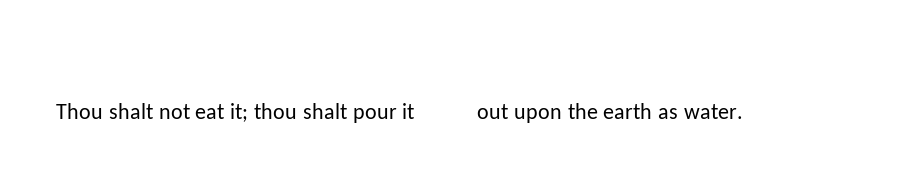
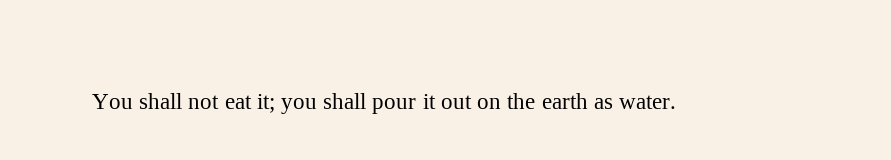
[56,103,153,119] Thou shalt -> [92,93,183,109] You shall
[254,103,347,119] thou shalt -> [281,93,367,114] you shall
[513,108,562,123] upon -> [477,98,502,109] on

